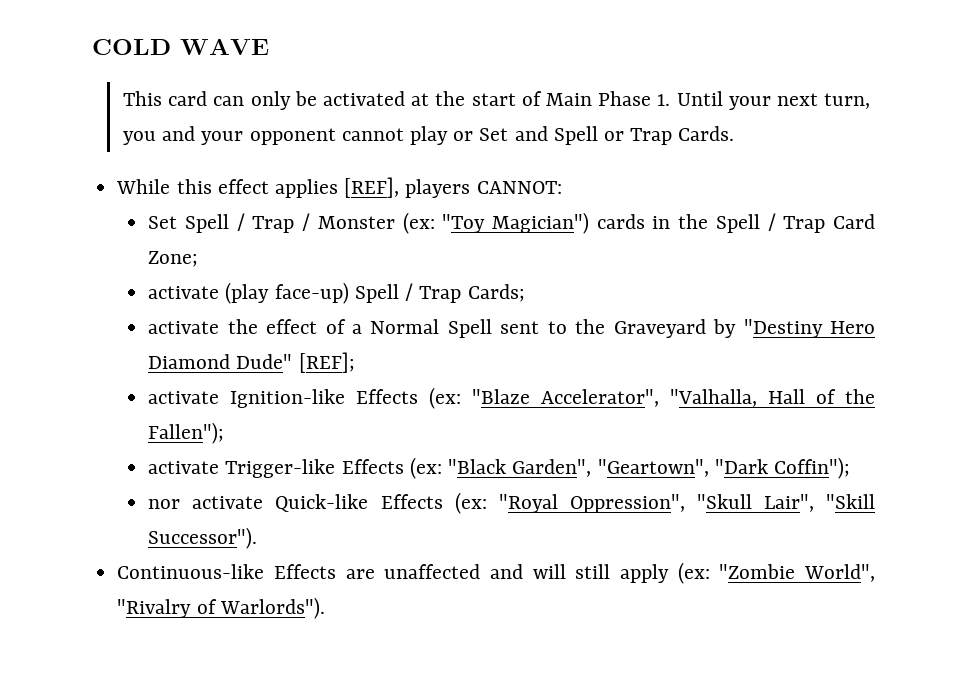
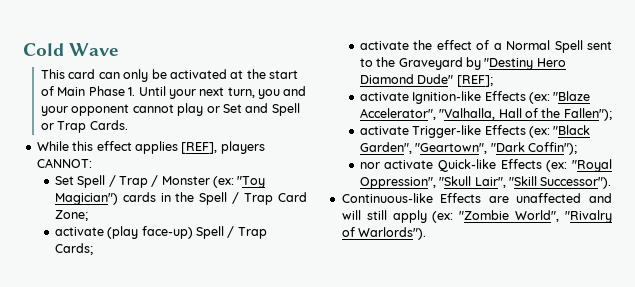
[92,38,269,55] COLD WAVE -> [23,43,120,56] Cold Wave

